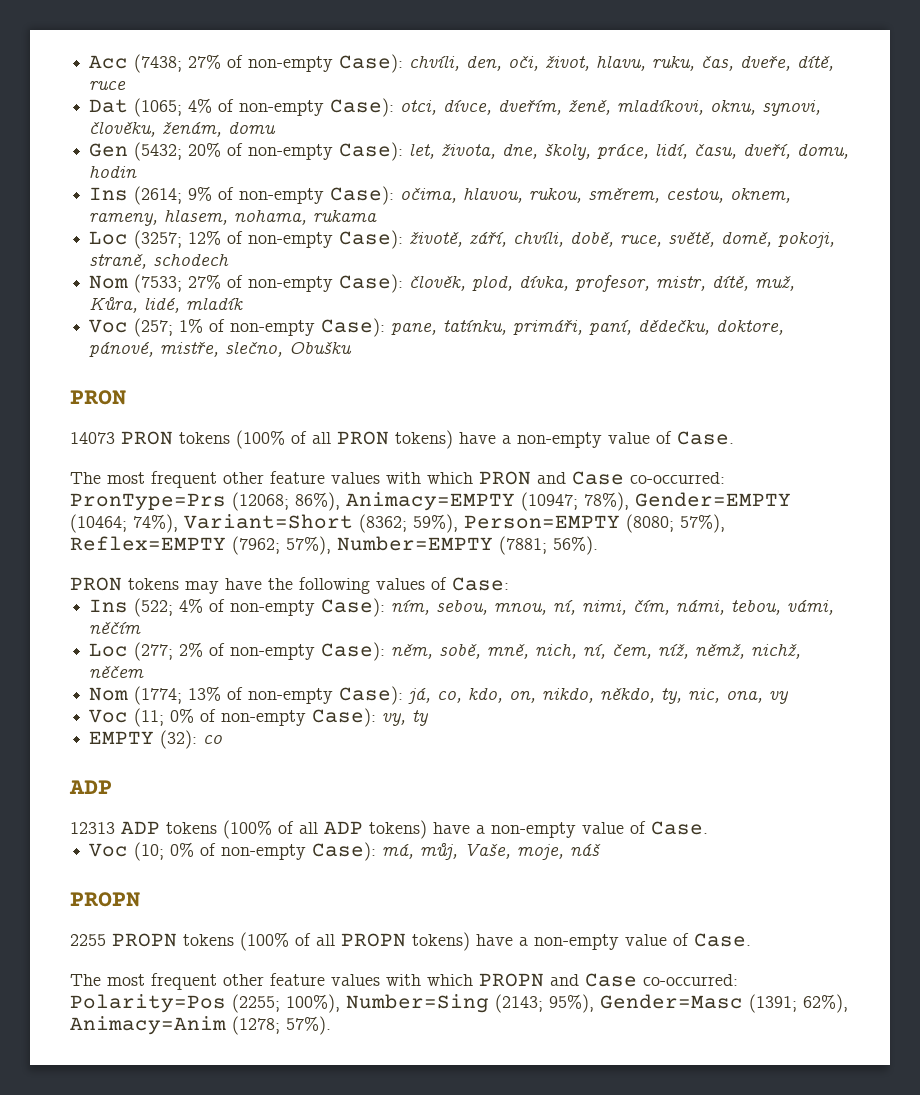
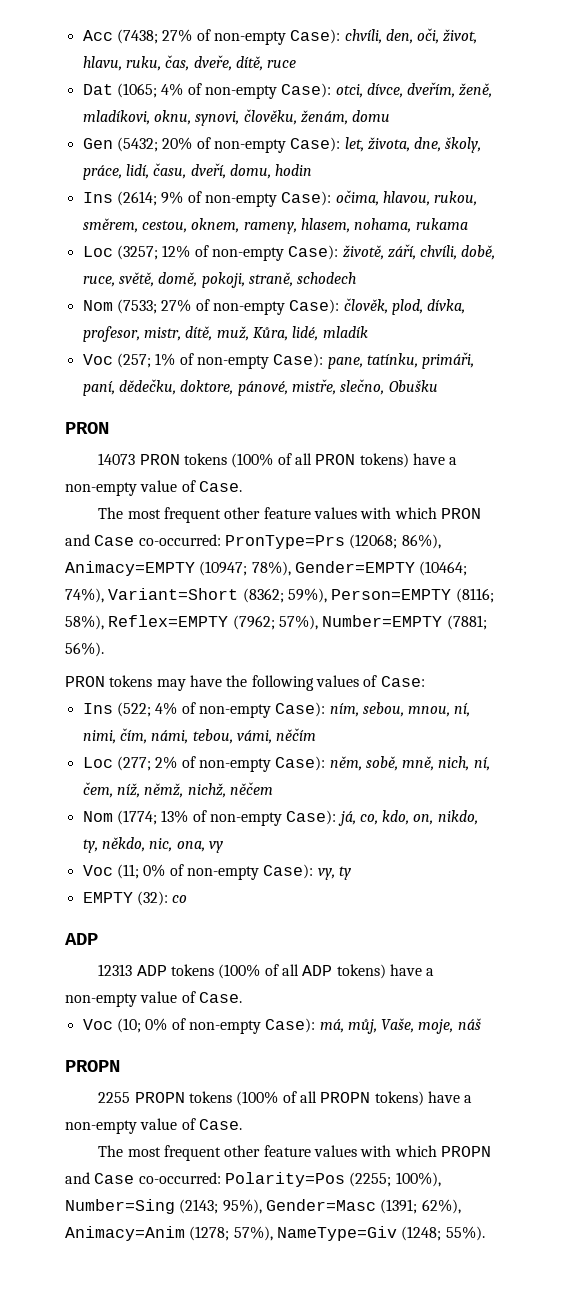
[626,514,725,533] (8080; 57%), -> [455,588,494,603] [65,615,104,630] (8116; 58%),
[600,688,683,704] někdo, ty, -> [82,837,145,853] ty, někdo,
[286,1016,331,1035] 57%). -> [233,1226,485,1241] 57%), NameType=Giv (1248; 55%).

